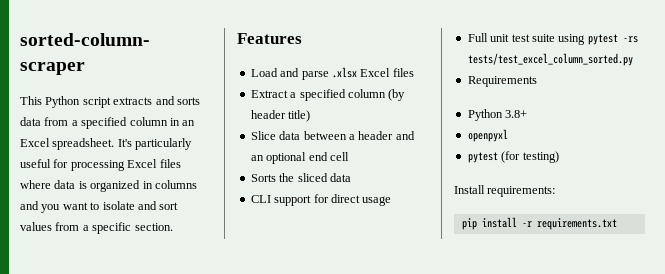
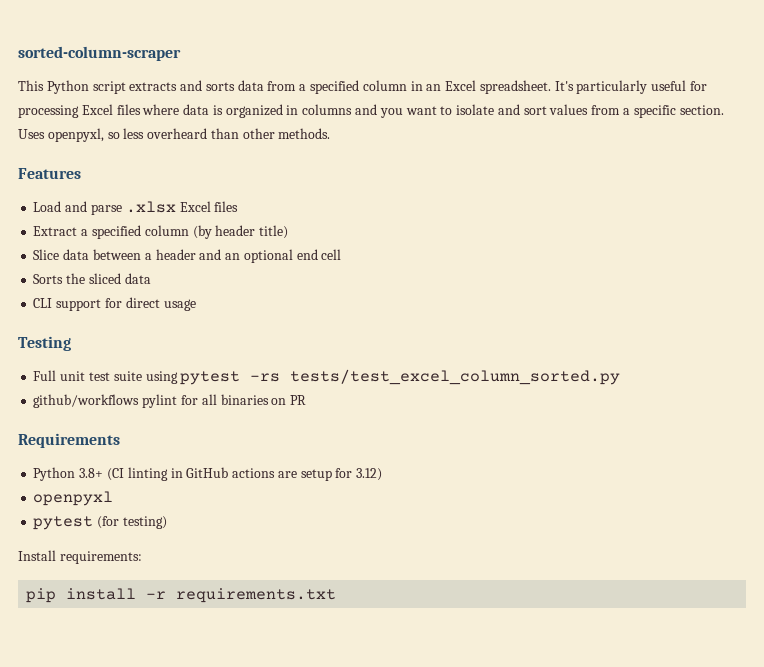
(173, 227) none -> [18,128,331,142] Uses openpyxl, so less overheard than other methods.
(392, 201) none -> [18,336,71,351] // Testing
[467,76,537,87] [467,109,528,121] Requirements // Python 3.8+ -> [33,394,307,408] [18,433,120,448] [33,467,383,481] github/workflows pylint for all binaries on PR // Requirements // Python 3.8+ (CI linting in GitHub actions are setup for 3.12)

